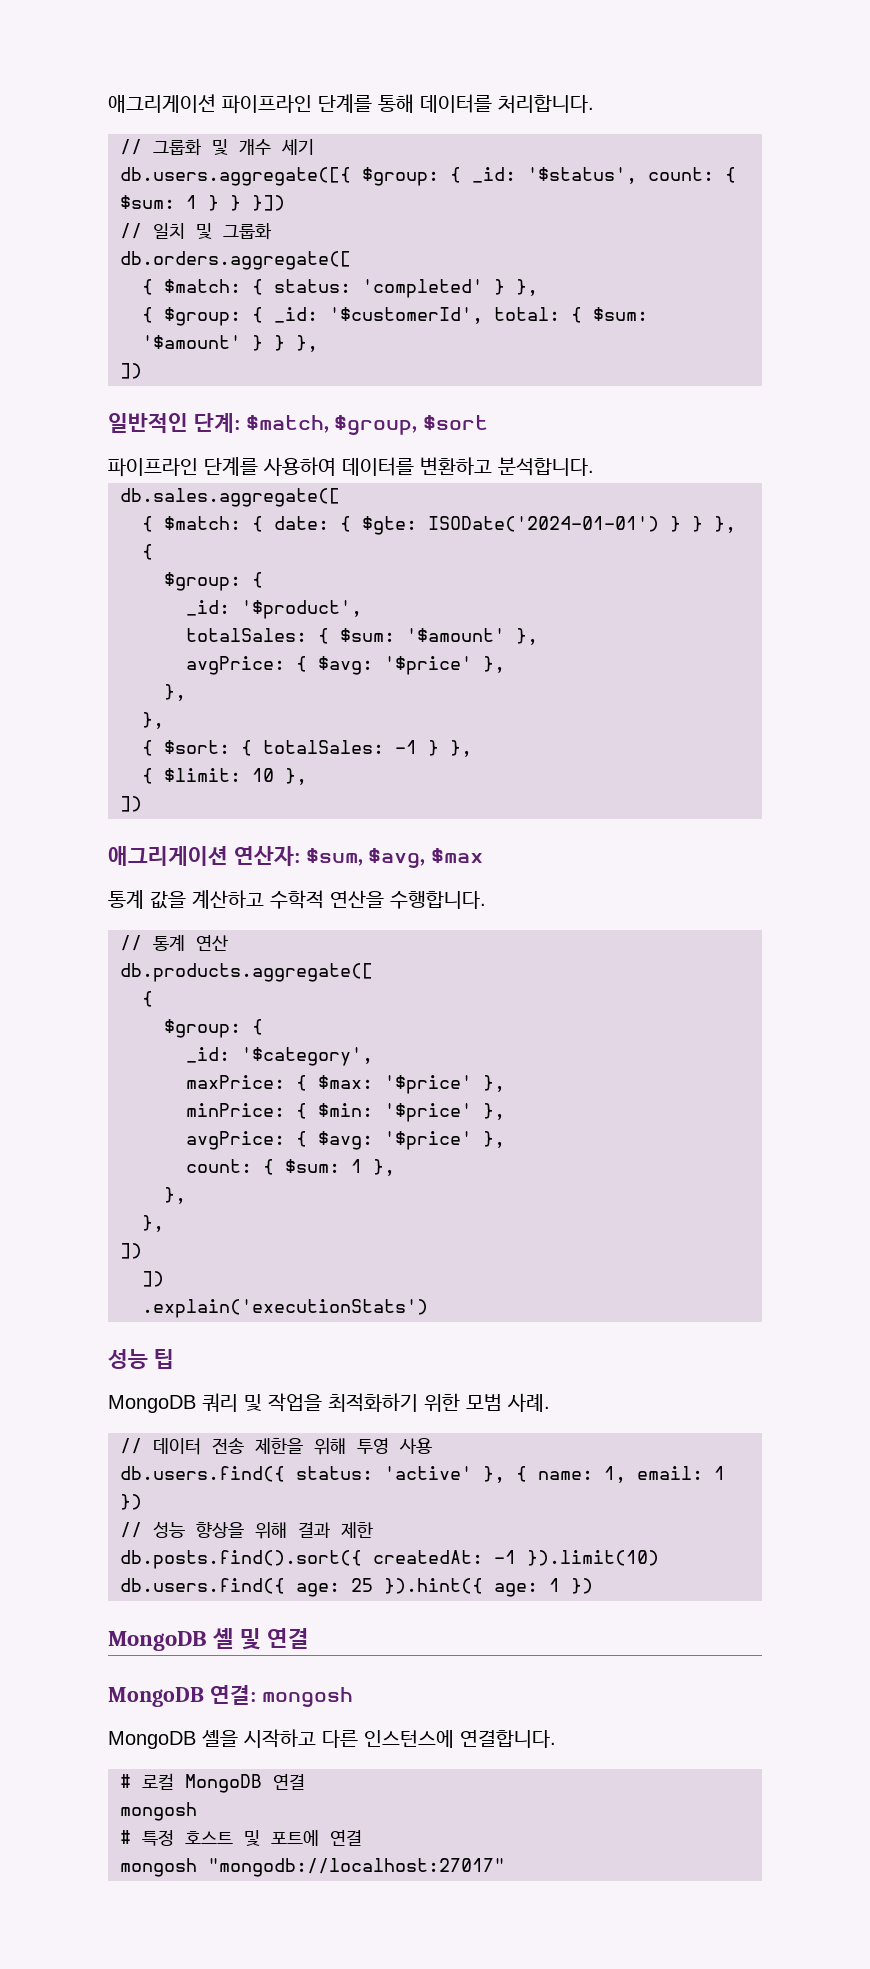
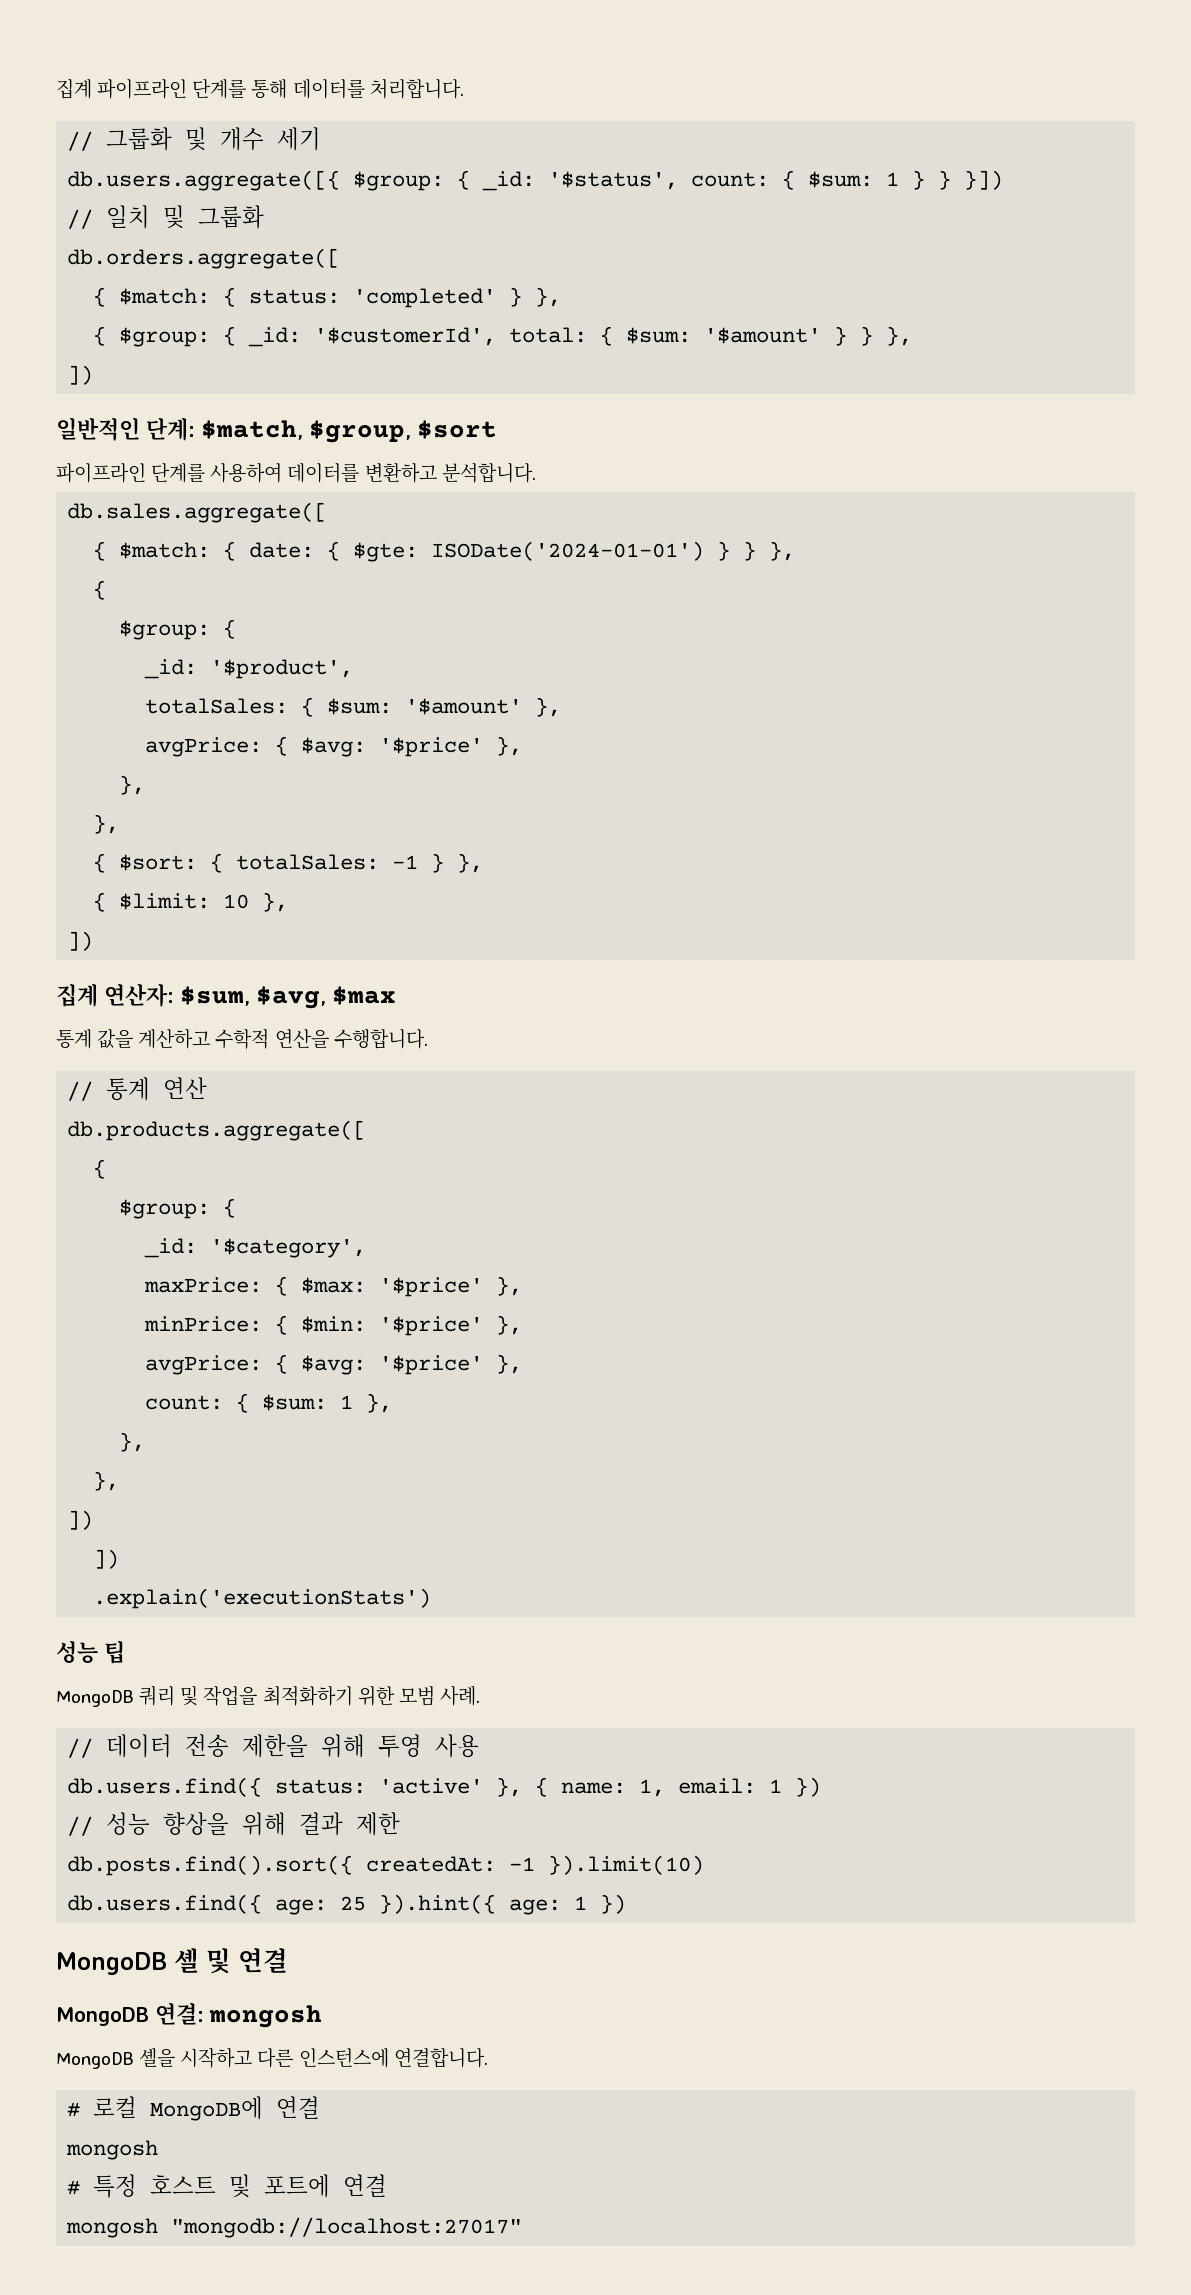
[108,94,216,113] 애그리게이션 -> [56,79,92,99] 집계
[108,846,228,866] 애그리게이션 -> [56,984,98,1007] 집계
[185,1774,262,1793] MongoDB -> [150,2096,264,2121] MongoDB에

